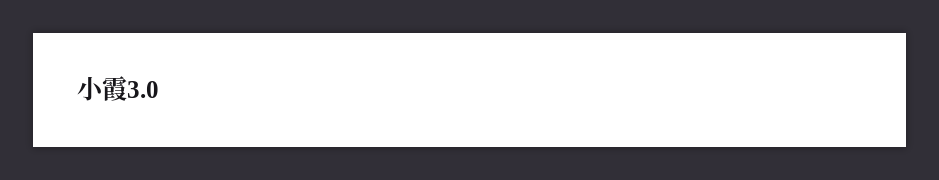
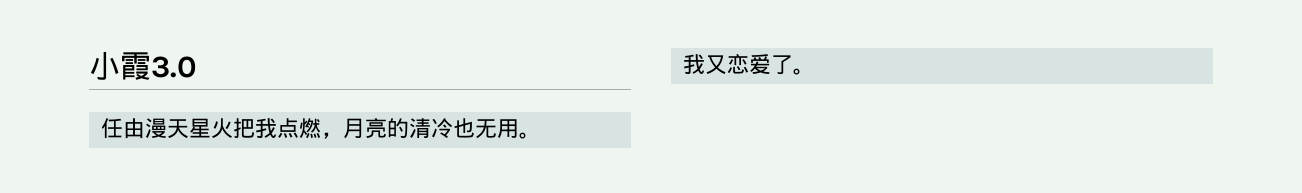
(159, 89) none -> [101,118,541,139] [683,54,815,75] // 任由漫天星火把我点燃，月亮的清冷也无用。 // 我又恋爱了。

